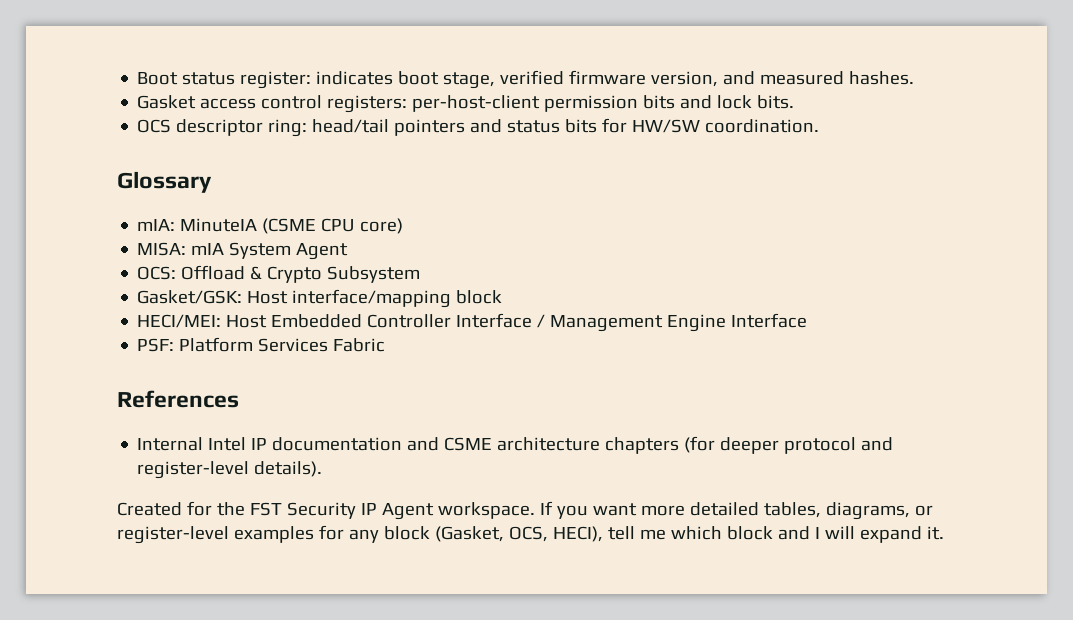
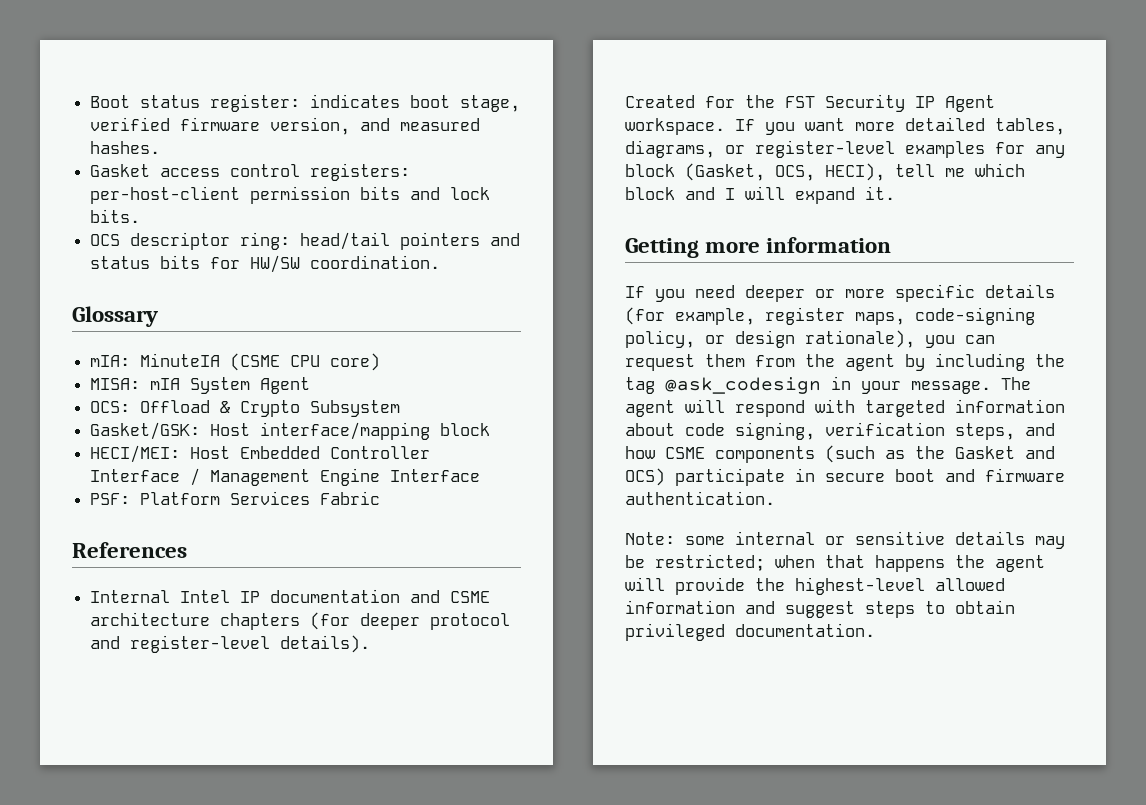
(944, 533) none -> [625,237,892,258] [625,284,1055,302] [625,307,1035,325] [625,330,995,348] [625,353,1065,371] [625,376,1031,394] [625,399,1065,417] [625,422,1055,440] [625,445,1055,463] [625,468,1065,486] [625,491,775,505] [625,531,1065,549] [625,554,1045,572] [625,577,1005,595] [625,600,1015,618] [625,623,875,641] // Getting more information // If you need deeper or more specific details (for example, register maps, code-signing policy, or design rationale), you can request them from the agent by including the tag @ask_codesign in your message. The agent will respond with targeted information about code signing, verification steps, and how CSME components (such as the Gasket and OCS) participate in secure boot and firmware authentication. // Note: some internal or sensitive details may be restricted; when that happens the agent will provide the highest-level allowed information and suggest steps to obtain privileged documentation.

